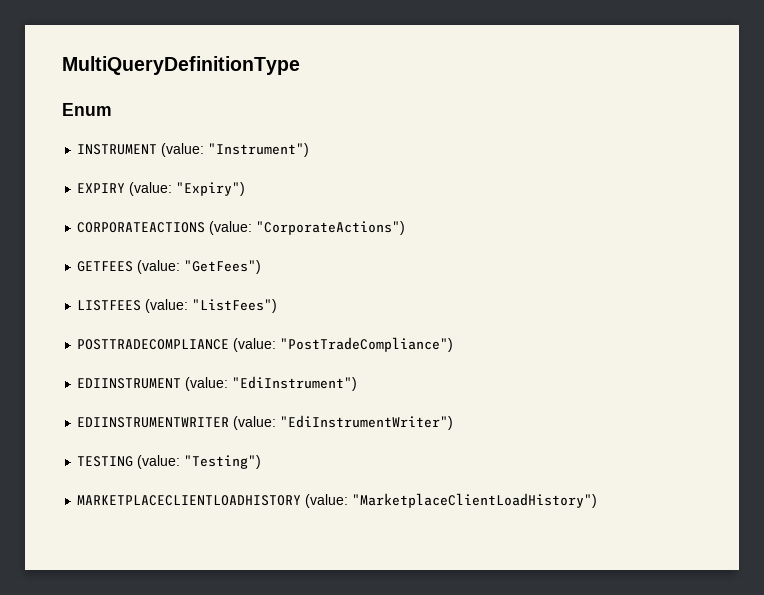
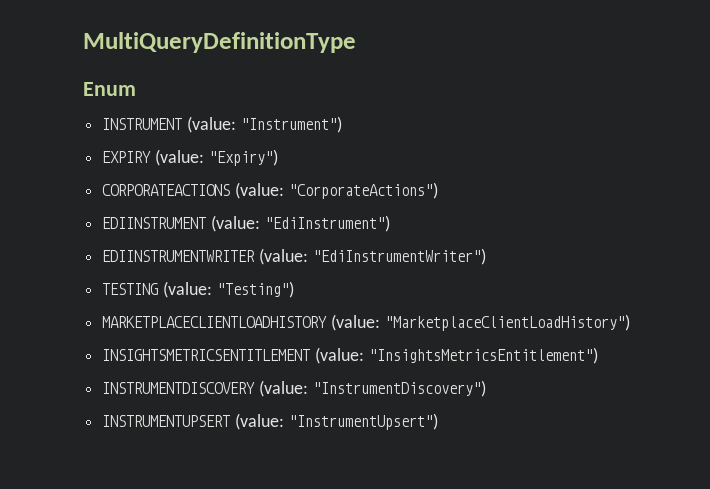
[77,260,262,274] [77,299,278,313] [77,337,454,352] // GETFEES (value: "GetFees") // LISTFEES (value: "ListFees") // POSTTRADECOMPLIANCE (value: "PostTradeCompliance") -> (438, 190) none
(598, 500) none -> [102,347,598,364] [102,380,486,397] [102,413,438,430] // INSIGHTSMETRICSENTITLEMENT (value: "InsightsMetricsEntitlement") // INSTRUMENTDISCOVERY (value: "InstrumentDiscovery") // INSTRUMENTUPSERT (value: "InstrumentUpsert")

